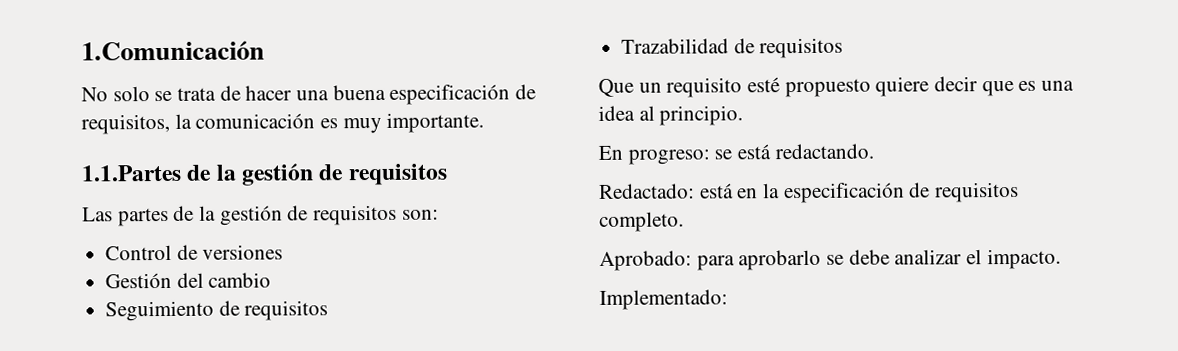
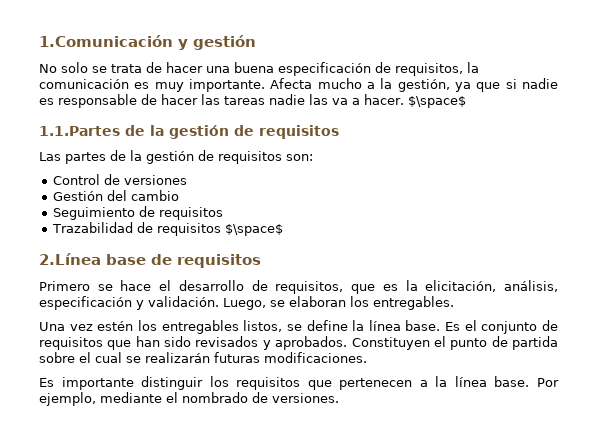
(265, 50) none -> [178,35,256,50] y gestión
(485, 122) none -> [270,78,558,92] [39,94,466,108] Afecta mucho a la gestión, ya que si nadie es responsable de hacer las tareas nadie las va a hacer. $\space$
[598,76,1075,98] [598,105,744,126] [598,143,874,165] [599,181,1020,204] [599,211,684,232] [599,248,1061,271] [599,289,728,310] // Que un requisito esté propuesto quiere decir que es una idea al principio. // En progreso: se está redactando. // Redactado: está en la especificación de requisitos completo. // Aprobado: para aprobarlo se debe analizar el impacto. // Implementado: -> [224,224,283,236] [39,253,261,268] [39,280,558,294] [39,296,454,310] [39,320,559,334] [39,336,558,350] [39,352,367,363] [39,376,559,390] [39,392,339,406] $\space$ // 2.Línea base de requisitos // Primero se hace el desarrollo de requisitos, que es la elicitación, análisis, especificación y validación. Luego, se elaboran los entregables. // Una vez estén los entregables listos, se define la línea base. Es el conjunto de requisitos que han sido revisados y aprobados. Constituyen el punto de partida sobre el cual se realizarán futuras modificaciones. // Es importante distinguir los requisitos que pertenecen a la línea base. Por ejemplo, mediante el nombrado de versiones.

